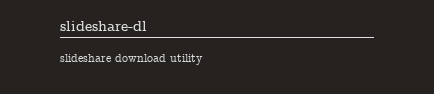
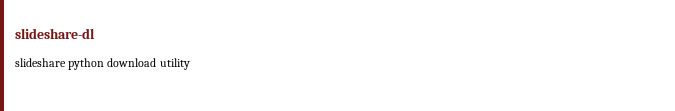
(111, 58) none -> [68,58,105,70] python

